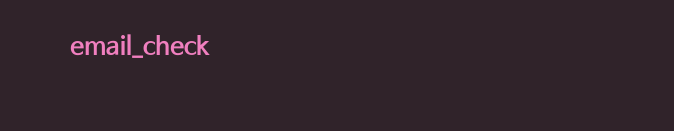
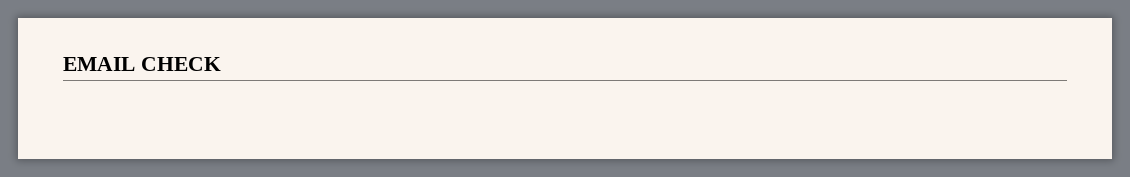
[70,34,210,58] email_check -> [63,57,221,71] EMAIL CHECK

